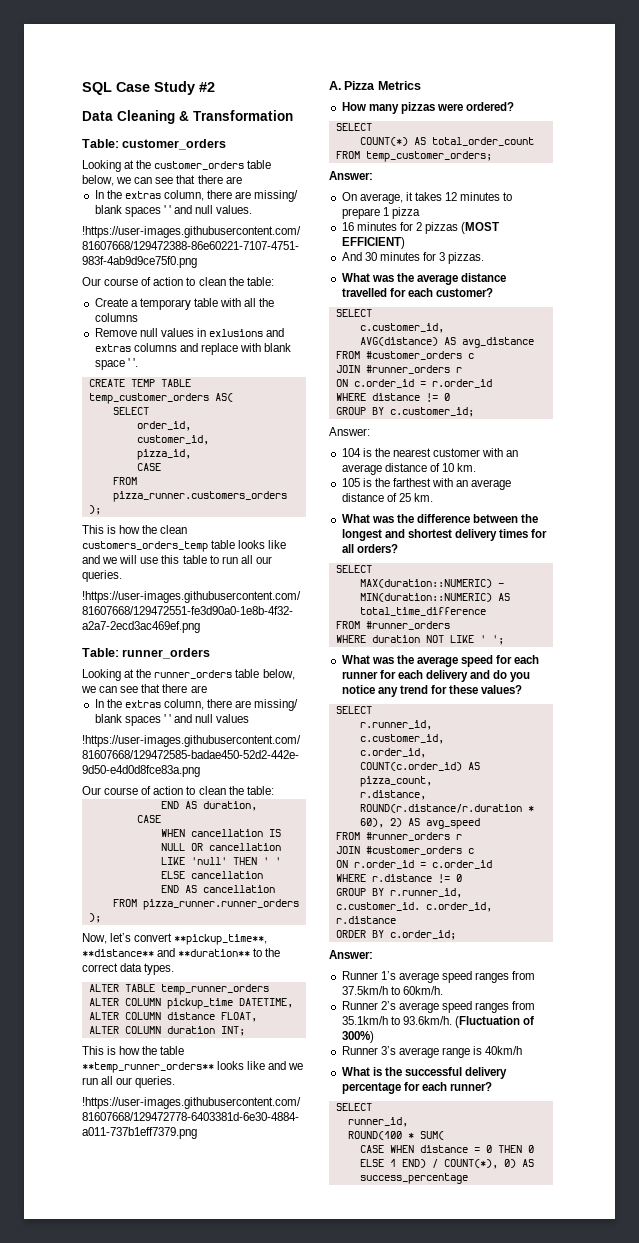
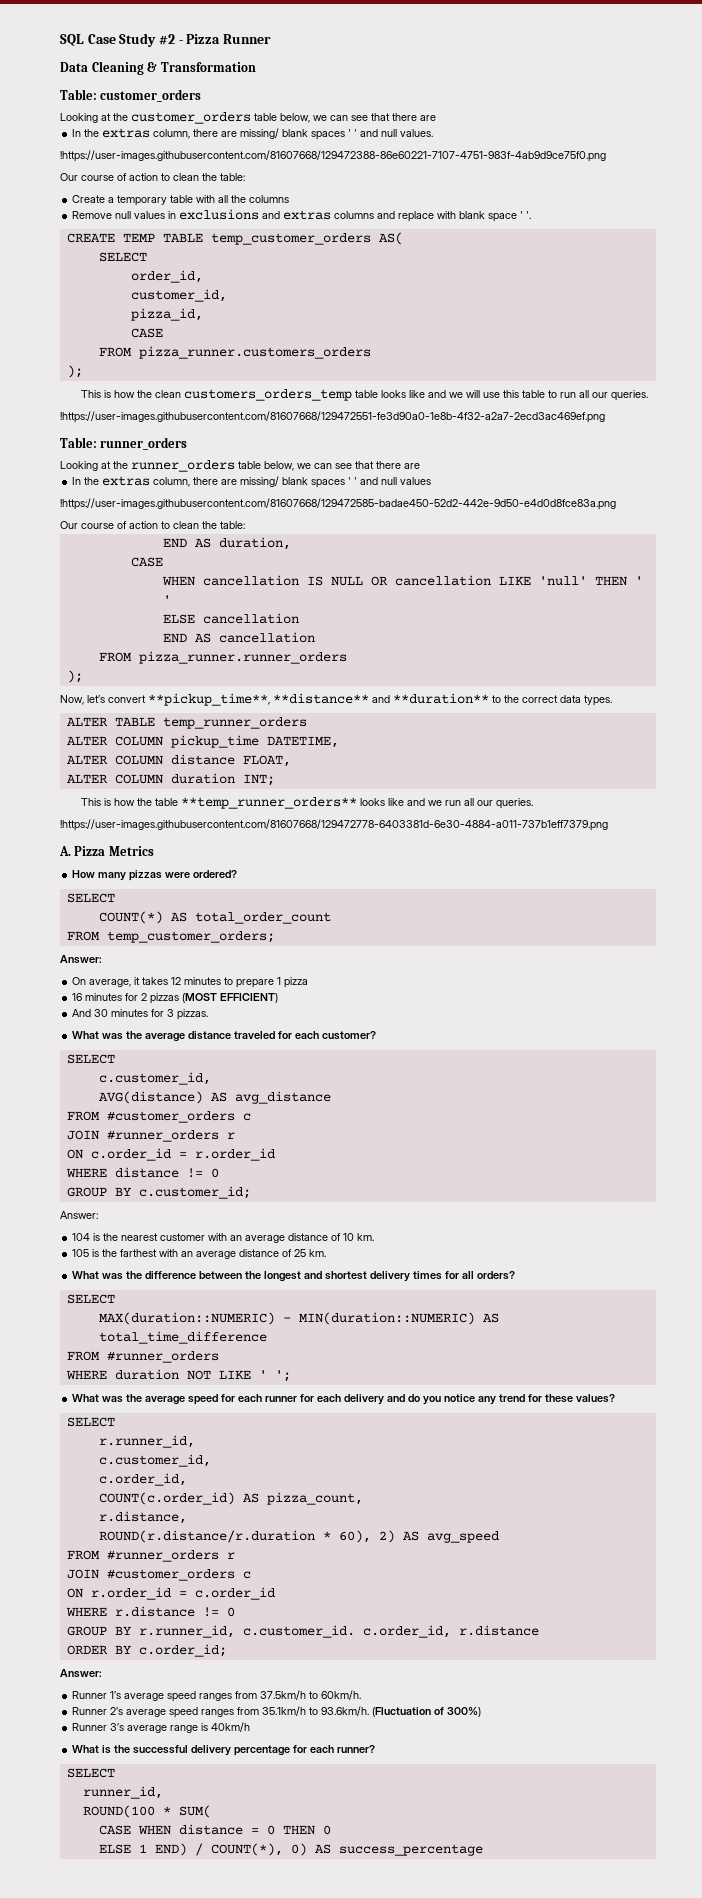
(215, 87) none -> [178,34,271,44] - Pizza Runner
[209,329,264,337] exlusions -> [179,209,260,220] exclusions
[341,288,387,297] travelled -> [234,1031,276,1039] traveled

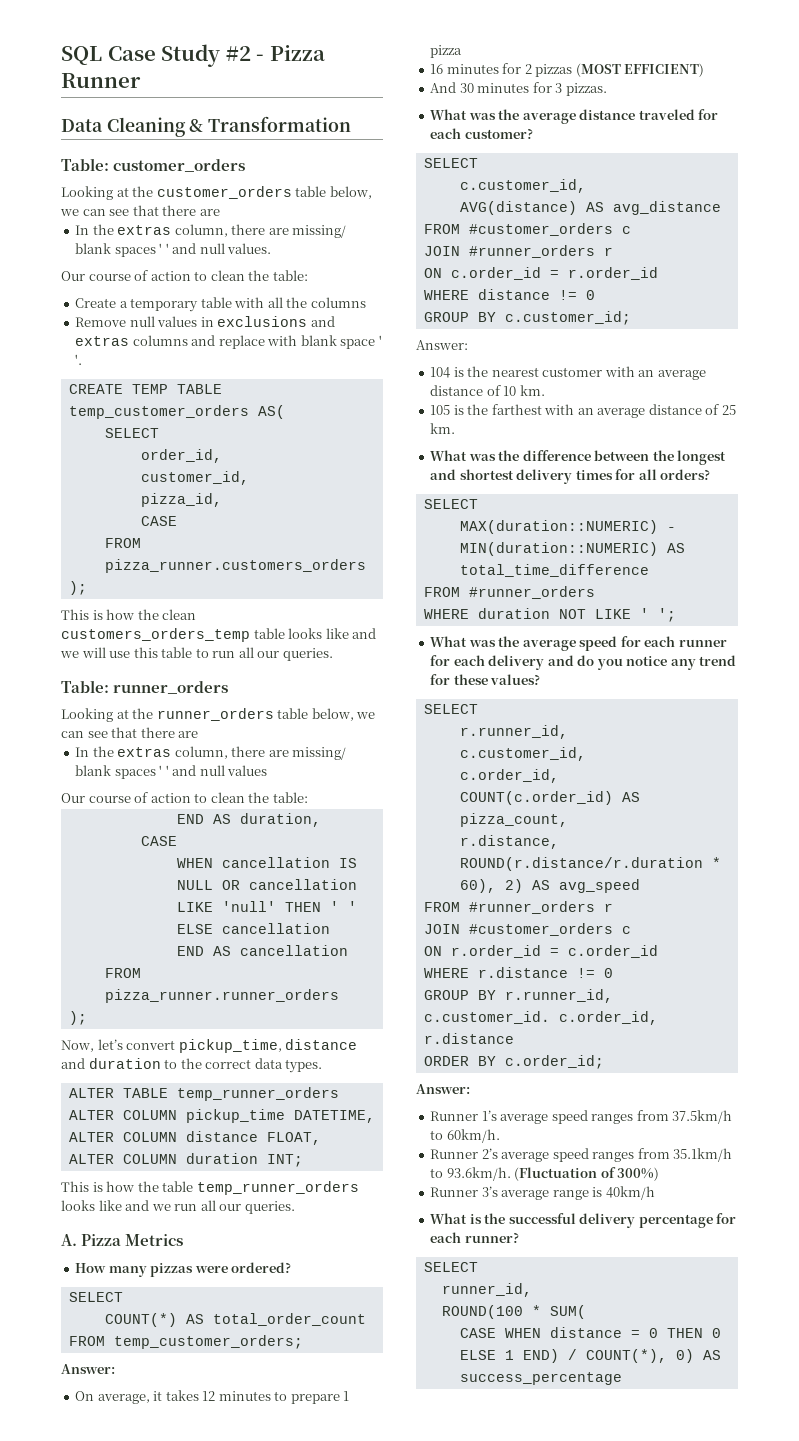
[60,150,606,162] // !https://user-images.githubusercontent.com/81607668/129472388-86e60221-7107-4751-983f-4ab9d9ce75f0.png -> (272, 248) none
[60,411,605,423] // !https://user-images.githubusercontent.com/81607668/129472551-fe3d90a0-1e8b-4f32-a2a7-2ecd3ac469ef.png -> (333, 654) none
[60,498,616,510] // !https://user-images.githubusercontent.com/81607668/129472585-badae450-52d2-442e-9d50-e4d0d8fce83a.png -> (268, 770) none
[148,693,489,706] **pickup_time**, **distance** and **duration** -> [178,1039,358,1053] [61,1058,161,1069] pickup_time, distance and duration
[180,797,357,809] **temp_runner_orders** -> [196,1181,359,1195] temp_runner_orders
[60,819,608,831] // !https://user-images.githubusercontent.com/81607668/129472778-6403381d-6e30-4884-a011-737b1eff7379.png -> (295, 1207) none

